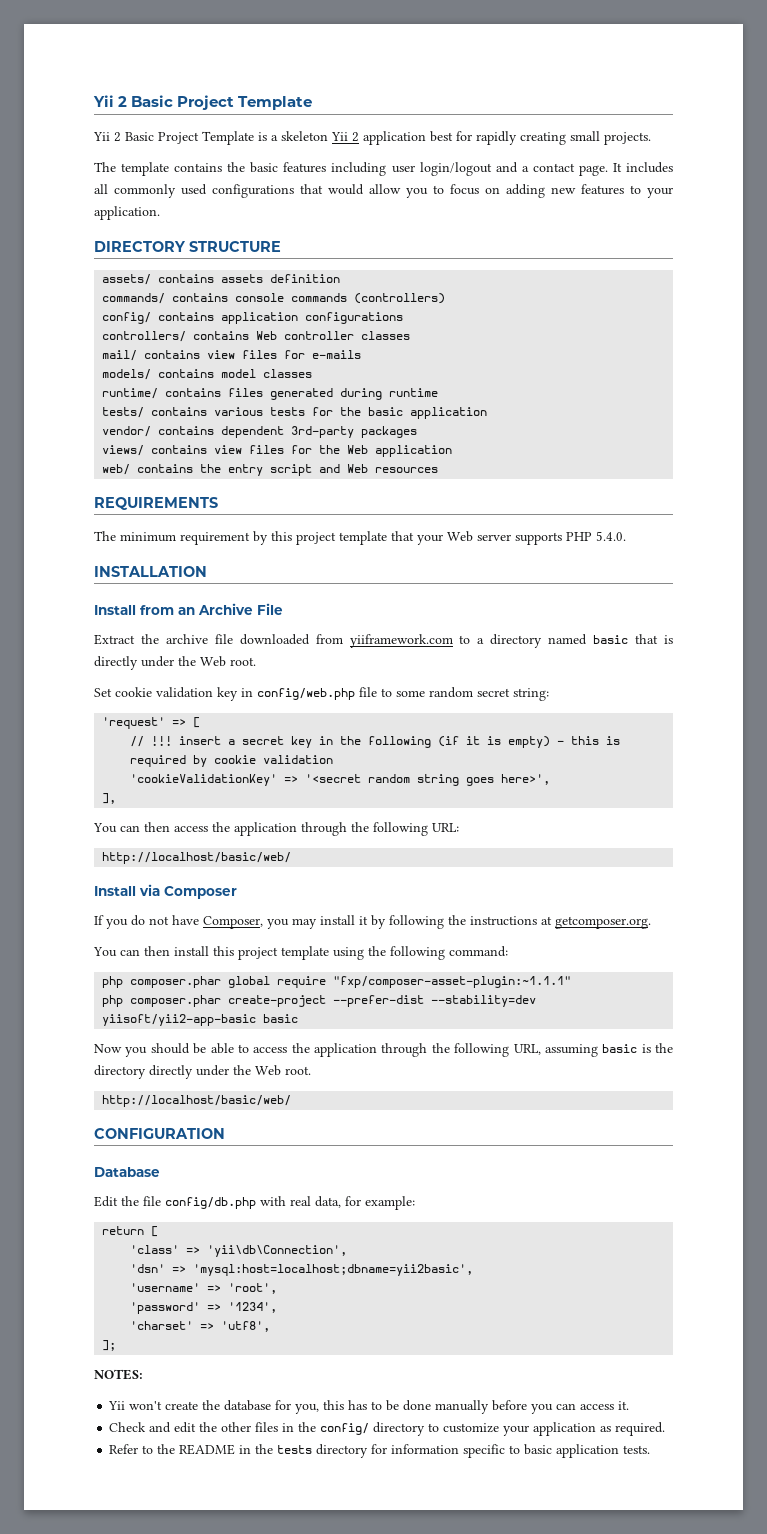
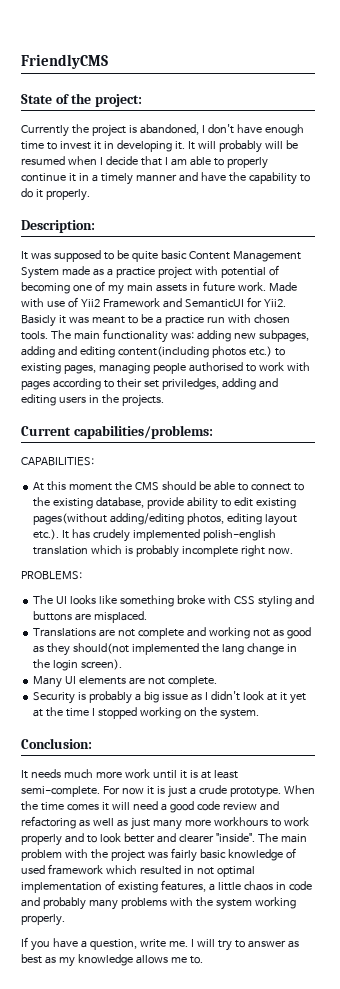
[93,95,313,110] [93,131,651,145] [94,162,673,176] [94,184,673,198] [94,206,160,220] [94,241,281,252] [102,274,341,285] [102,293,446,304] [102,312,404,324] [102,331,411,342] [102,350,362,361] [102,369,313,380] [102,388,439,400] [102,407,488,419] [102,426,418,438] [102,445,453,457] [102,464,439,476] [94,497,218,510] [94,531,626,545] [94,566,207,577] [94,603,283,615] [94,634,673,648] [94,656,256,670] [94,687,549,701] [102,717,201,729] [130,736,621,748] [130,755,334,767] [130,774,551,786] [102,793,117,804] [93,822,459,836] [102,852,292,864] [94,884,237,899] [94,915,651,929] [93,946,508,960] [102,976,572,988] [102,995,537,1007] [102,1014,299,1026] [94,1043,673,1057] [94,1065,311,1079] [102,1095,292,1107] [94,1128,225,1139] [94,1167,160,1177] [94,1196,415,1210] [102,1226,159,1237] [130,1245,348,1257] [130,1264,474,1276] [130,1283,278,1294] [130,1302,278,1314] [130,1321,271,1332] [102,1340,117,1351] [94,1369,143,1380] [108,1400,630,1414] [109,1422,666,1436] [109,1444,651,1458] Yii 2 Basic Project Template // Yii 2 Basic Project Template is a skeleton Yii 2 application best for rapidly creating small projects. // The template contains the basic features including user login/logout and a contact page. It includes all commonly used configurations that would allow you to focus on adding new features to your application. // DIRECTORY STRUCTURE // assets/ contains assets definition // commands/ contains console commands (controllers) // config/ contains application configurations // controllers/ contains Web controller classes // mail/ contains view files for e-mails // models/ contains model classes // runtime/ contains files generated during runtime // tests/ contains various tests for the basic application // vendor/ contains dependent 3rd-party packages // views/ contains view files for the Web application // web/ contains the entry script and Web resources // REQUIREMENTS // The minimum requirement by this project template that your Web server supports PHP 5.4.0. // INSTALLATION // Install from an Archive File // Extract the archive file downloaded from yiiframework.com to a directory named basic that is directly under the Web root. // Set cookie validation key in config/web.php file to some random secret string: // 'request' => [ // // !!! insert a secret key in the following (if it is empty) - this is required by cookie validation // 'cookieValidationKey' => '<secret random string goes here>', // ], // You can then access the application through the following URL: // http://localhost/basic/web/ // Install via Composer // If you do not have Composer, you may install it by following the instructions at getcomposer.org. // You can then install this project template using the following command: // php composer.phar global require "fxp/composer-asset-plugin:~1.1.1" // php composer.phar create-project --prefer-dist --stability=dev yiisoft/yii2-app-basic basic // Now you should be able to access the application through the following URL, assuming basic is the directory directly under the Web root. // http://localhost/basic/web/ // CONFIGURATION // Database // Edit the file config/db.php with real data, for example: // return [ // 'class' => 'yii\db\Connection', // 'dsn' => 'mysql:host=localhost;dbname=yii2basic', // 'username' => 'root', // 'password' => '1234', // 'charset' => 'utf8', // ]; // NOTES: // Yii won't create the database for you, this has to be done manually before you can access it. // Check and edit the other files in the config/ directory to customize your application as required. // Refer to the README in the tests directory for information specific to basic application tests. -> [21,54,108,69] [21,93,142,107] [21,124,304,137] [21,140,298,153] [21,156,268,169] [21,172,310,185] [21,188,90,201] [21,220,95,233] [21,250,301,262] [21,265,279,279] [21,281,297,295] [21,297,286,308] [21,314,290,327] [21,329,309,343] [21,346,285,358] [21,362,310,374] [21,378,278,390] [21,394,164,407] [21,425,213,439] [21,457,94,466] [33,481,304,491] [33,497,296,510] [33,513,297,526] [33,529,276,542] [33,545,293,558] [21,571,82,580] [33,595,314,608] [33,611,148,623] [33,627,311,639] [33,643,297,656] [33,659,123,671] [33,676,217,688] [33,691,306,704] [33,707,259,720] [21,738,92,749] [21,769,238,779] [21,785,315,798] [21,801,279,813] [21,816,309,830] [21,833,307,846] [21,848,296,862] [21,864,255,877] [21,880,312,893] [21,897,296,910] [21,914,65,926] [21,937,299,951] [21,954,203,967] FriendlyCMS // State of the project: // Currently the project is abandoned, I don't have enough time to invest it in developing it. It will probably will be resumed when I decide that I am able to properly continue it in a timely manner and have the capability to do it properly. // Description: // It was supposed to be quite basic Content Management System made as a practice project with potential of becoming one of my main assets in future work. Made with use of Yii2 Framework and SemanticUI for Yii2. Basicly it was meant to be a practice run with chosen tools. The main functionality was: adding new subpages, adding and editing content(including photos etc.) to existing pages, managing people authorised to work with pages according to their set priviledges, adding and editing users in the projects. // Current capabilities/problems: // CAPABILITIES: // At this moment the CMS should be able to connect to the existing database, provide ability to edit existing pages(without adding/editing photos, editing layout etc.). It has crudely implemented polish-english translation which is probably incomplete right now. // PROBLEMS: // The UI looks like something broke with CSS styling and buttons are misplaced. // Translations are not complete and working not as good as they should(not implemented the lang change in the login screen). // Many UI elements are not complete. // Security is probably a big issue as I didn't look at it yet at the time I stopped working on the system. // Conclusion: // It needs much more work until it is at least semi-complete. For now it is just a crude prototype. When the time comes it will need a good code review and refactoring as well as just many more workhours to work properly and to look better and clearer "inside". The main problem with the project was fairly basic knowledge of used framework which resulted in not optimal implementation of existing features, a little chaos in code and probably many problems with the system working properly. // If you have a question, write me. I will try to answer as best as my knowledge allows me to.

